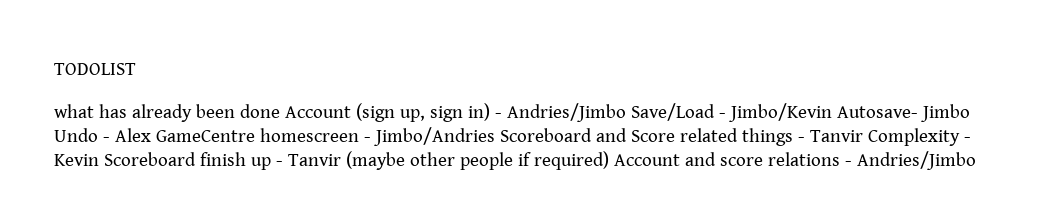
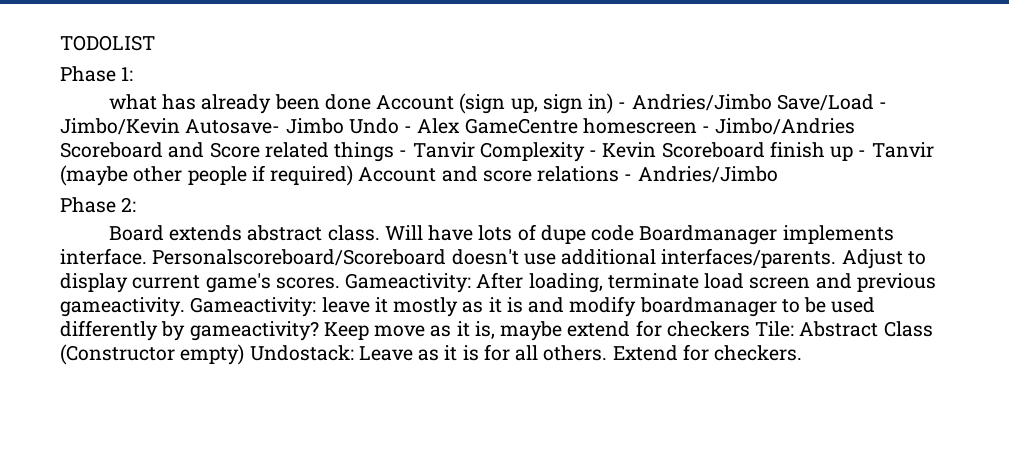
(136, 69) none -> [60,66,134,82] // Phase 1:
(976, 160) none -> [60,197,137,213] [108,224,894,245] [60,248,926,269] [60,272,936,293] [60,296,876,317] [60,320,933,341] [60,344,803,365] // Phase 2: // Board extends abstract class. Will have lots of dupe code Boardmanager implements interface. Personalscoreboard/Scoreboard doesn't use additional interfaces/parents. Adjust to display current game's scores. Gameactivity: After loading, terminate load screen and previous gameactivity. Gameactivity: leave it mostly as it is and modify boardmanager to be used differently by gameactivity? Keep move as it is, maybe extend for checkers Tile: Abstract Class (Constructor empty) Undostack: Leave as it is for all others. Extend for checkers.

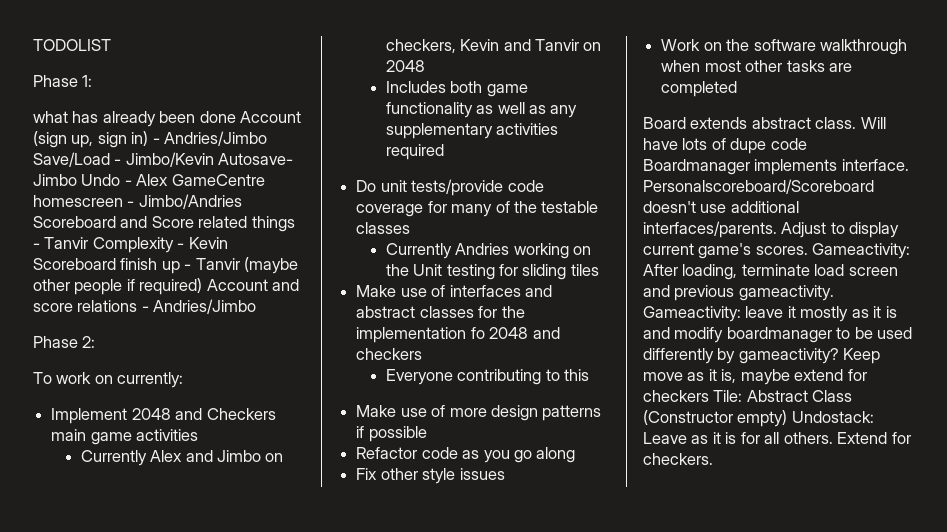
(137, 204) none -> [33,372,184,388] [51,408,276,424] [51,429,199,445] [80,450,284,466] [385,39,602,53] [385,60,425,72] [385,81,528,97] [385,102,578,118] [385,123,559,139] [385,144,444,160] [356,179,544,196] [356,201,599,217] [356,222,411,234] [385,243,591,259] [385,264,599,280] [356,285,552,297] [356,306,525,318] [356,327,560,343] [356,348,423,360] [385,369,589,385] [356,405,602,421] [356,426,427,442] [356,447,576,463] [356,468,505,484] [661,39,907,55] [661,60,852,72] [661,81,738,97] // To work on currently: // Implement 2048 and Checkers main game activities // Currently Alex and Jimbo on checkers, Kevin and Tanvir on 2048 // Includes both game functionality as well as any supplementary activities required // Do unit tests/provide code coverage for many of the testable classes // Currently Andries working on the Unit testing for sliding tiles // Make use of interfaces and abstract classes for the implementation fo 2048 and checkers // Everyone contributing to this // Make use of more design patterns if possible // Refactor code as you go along // Fix other style issues // Work on the software walkthrough when most other tasks are completed

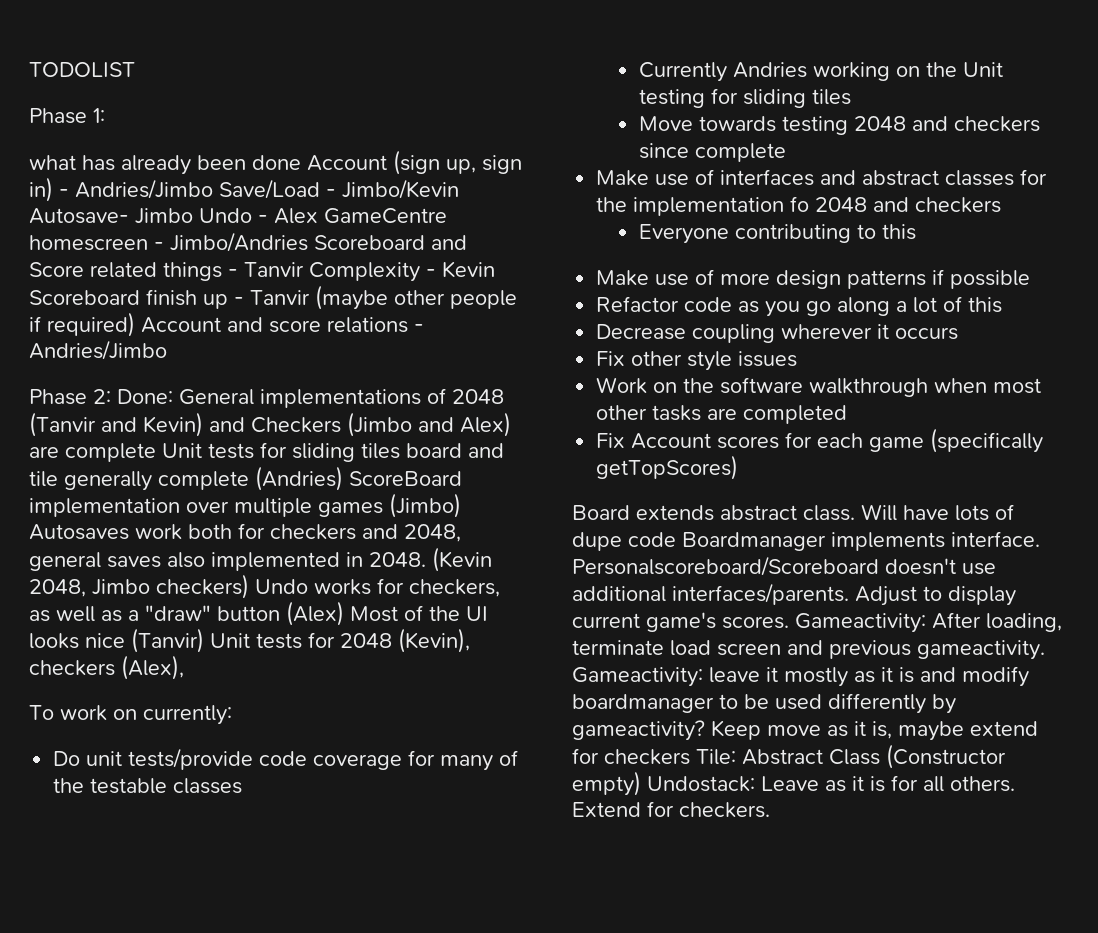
[33,372,184,388] [51,408,276,424] [51,429,199,445] [80,450,284,466] [385,39,602,53] [385,60,425,72] [385,81,528,97] [385,102,578,118] [385,123,559,139] [385,144,444,160] // To work on currently: // Implement 2048 and Checkers main game activities // Currently Alex and Jimbo on checkers, Kevin and Tanvir on 2048 // Includes both game functionality as well as any supplementary activities required -> [117,388,504,408] [29,412,511,437] [29,442,504,462] [29,466,462,491] [29,493,461,518] [29,523,461,542] [29,547,492,572] [29,574,500,599] [29,601,488,626] [29,628,470,653] [29,655,184,680] [29,705,232,725] Done: General implementations of 2048 (Tanvir and Kevin) and Checkers (Jimbo and Alex) are complete Unit tests for sliding tiles board and tile generally complete (Andries) ScoreBoard implementation over multiple games (Jimbo) Autosaves work both for checkers and 2048, general saves also implemented in 2048. (Kevin 2048, Jimbo checkers) Undo works for checkers, as well as a "draw" button (Alex) Most of the UI looks nice (Tanvir) Unit tests for 2048 (Kevin), checkers (Alex), // To work on currently:
(599, 270) none -> [639,116,1041,135] [639,143,787,162] // Move towards testing 2048 and checkers since complete
(576, 455) none -> [896,296,1003,313] [596,324,959,343] a lot of this // Decrease coupling wherever it occurs
(738, 89) none -> [596,428,1044,453] [596,455,739,480] // Fix Account scores for each game (specifically getTopScores)

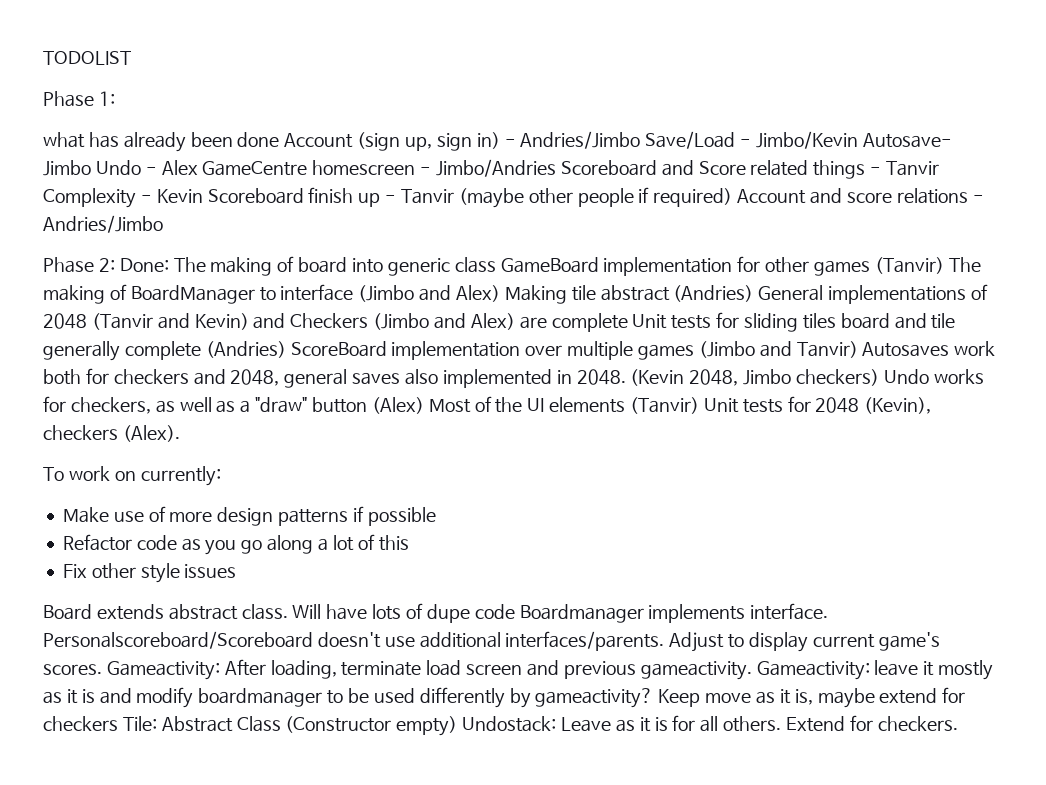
(173, 396) none -> [173,256,981,276] [43,284,754,304] The making of board into generic class GameBoard implementation for other games (Tanvir) The making of BoardManager to interface (Jimbo and Alex) Making tile abstract (Andries)
[389,493,461,518] (Jimbo) -> [698,341,858,358] (Jimbo and Tanvir)
[29,633,125,649] looks nice -> [549,397,626,413] elements
[121,655,184,680] (Alex), -> [122,425,180,442] (Alex).
[53,748,519,771] [53,778,243,794] [639,62,1004,82] [639,88,852,108] [639,116,1041,135] [639,143,787,162] [596,169,1048,186] [596,196,1002,216] [639,224,917,244] // Do unit tests/provide code coverage for many of the testable classes // Currently Andries working on the Unit testing for sliding tiles // Move towards testing 2048 and checkers since complete // Make use of interfaces and abstract classes for the implementation fo 2048 and checkers // Everyone contributing to this -> (221, 476) none
[596,324,959,343] // Decrease coupling wherever it occurs -> (409, 543) none
[596,377,1042,397] [596,405,848,424] [596,428,1044,453] [596,455,739,480] // Work on the software walkthrough when most other tasks are completed // Fix Account scores for each game (specifically getTopScores) -> (237, 571) none

